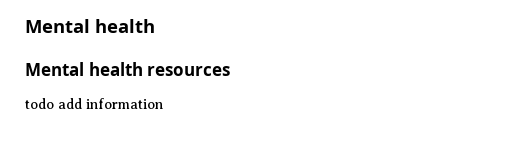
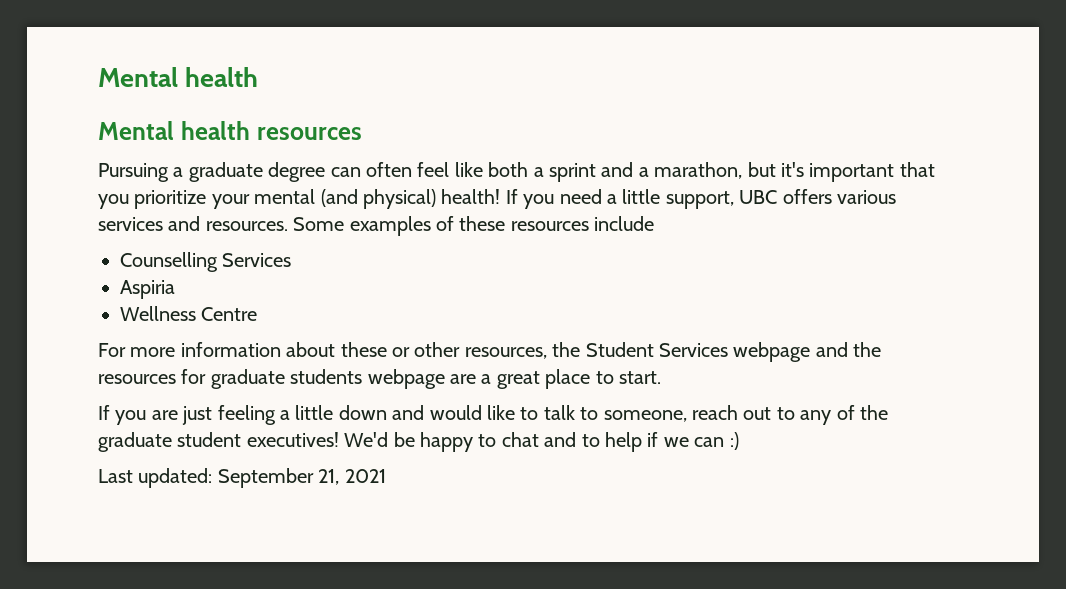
[25,98,163,109] todo add information -> [98,162,935,182] [98,189,896,209] [98,216,655,236] [120,252,292,272] [120,280,175,299] [120,306,258,321] [98,342,882,362] [98,369,661,389] [98,405,888,425] [98,432,739,452] [98,468,386,488] Pursuing a graduate degree can often feel like both a sprint and a marathon, but it's important that you prioritize your mental (and physical) health! If you need a little support, UBC offers various services and resources. Some examples of these resources include // Counselling Services // Aspiria // Wellness Centre // For more information about these or other resources, the Student Services webpage and the resources for graduate students webpage are a great place to start. // If you are just feeling a little down and would like to talk to someone, reach out to any of the graduate student executives! We'd be happy to chat and to help if we can :) // Last updated: September 21, 2021

